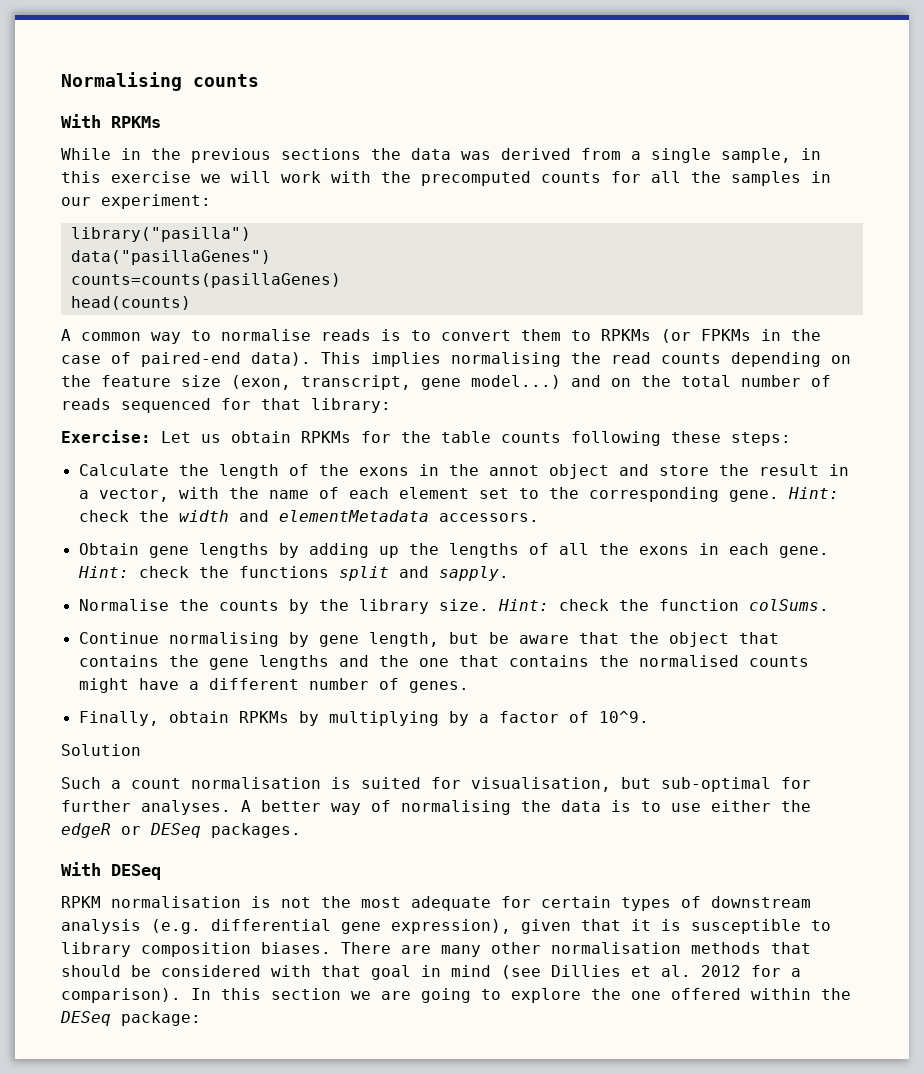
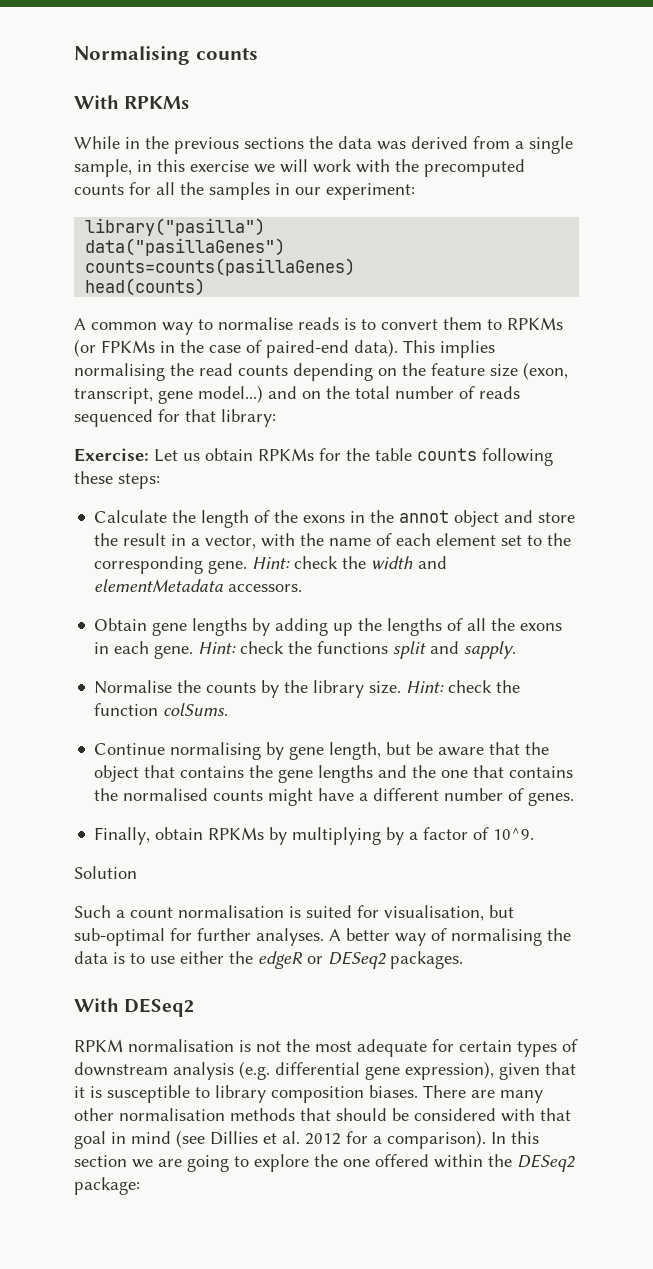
[150,823,201,838] DESeq -> [328,951,386,969] DESeq2
[111,864,161,880] DESeq -> [124,998,195,1017] DESeq2
[60,1011,111,1026] DESeq -> [517,1154,575,1172] DESeq2

